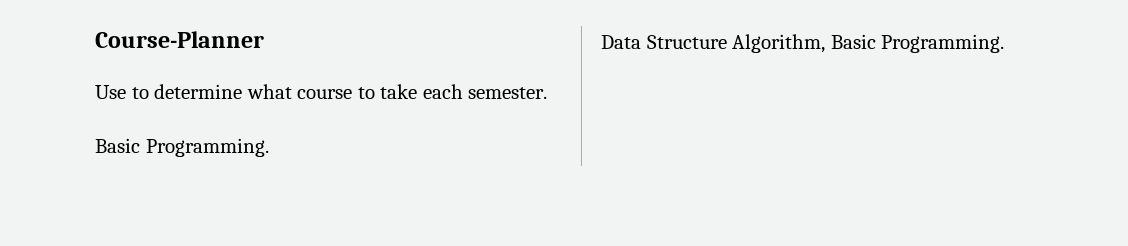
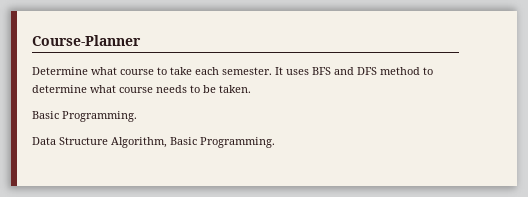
[95,84,243,99] Use to determine -> [32,67,88,75] Determine
(548, 93) none -> [275,67,433,75] [32,85,251,93] It uses BFS and DFS method to determine what course needs to be taken.

